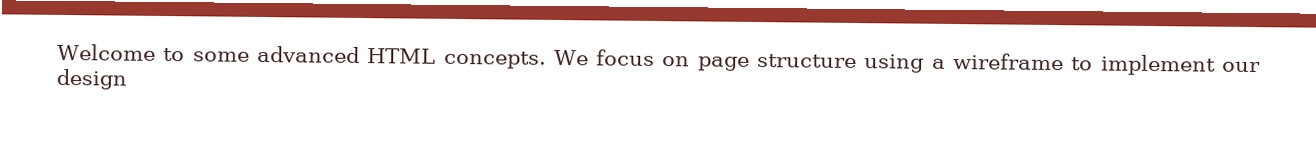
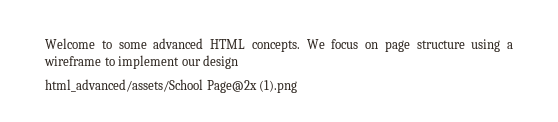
(128, 79) none -> [45,79,298,93] // html_advanced/assets/School Page@2x (1).png

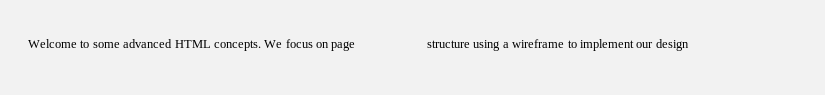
[45,79,298,93] // html_advanced/assets/School Page@2x (1).png -> (689, 45) none

